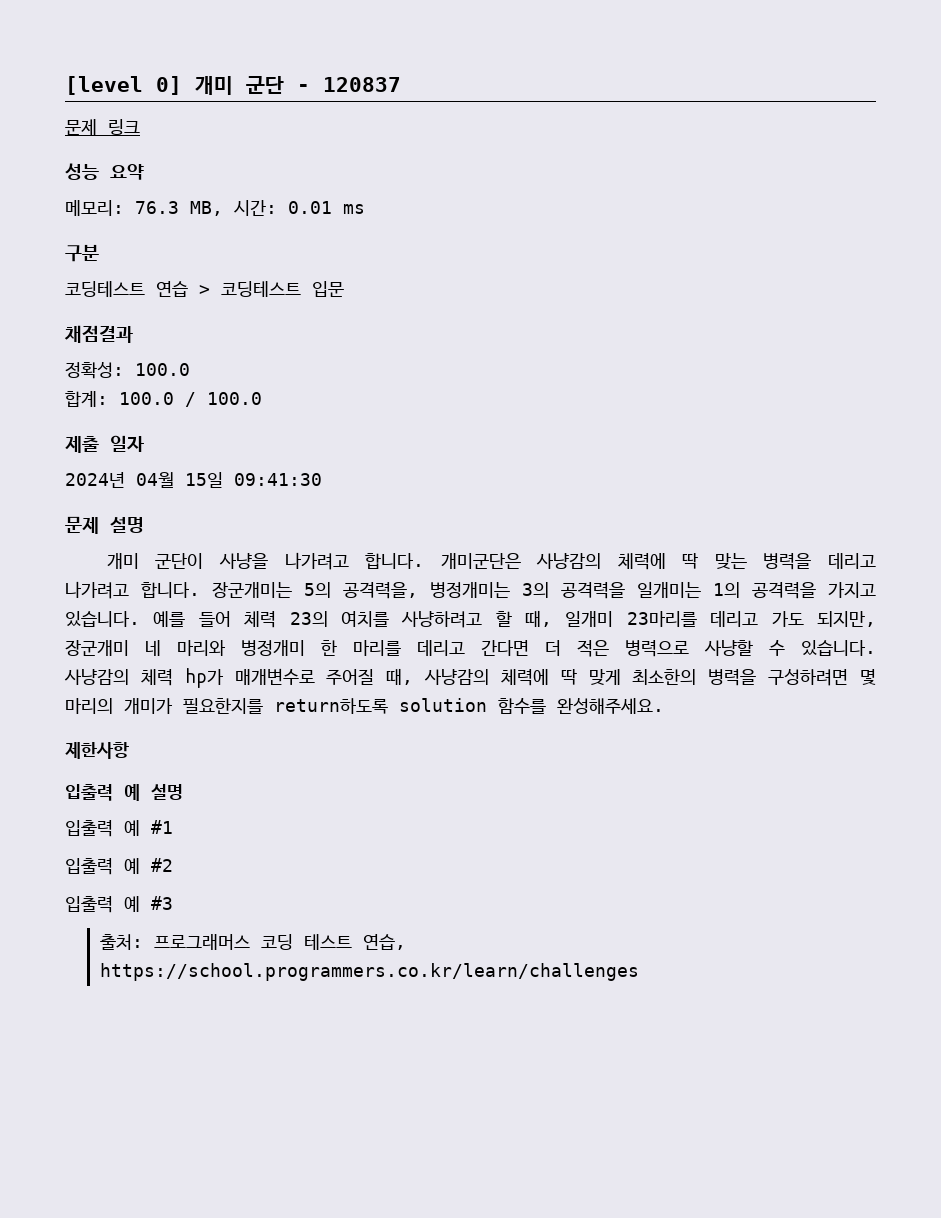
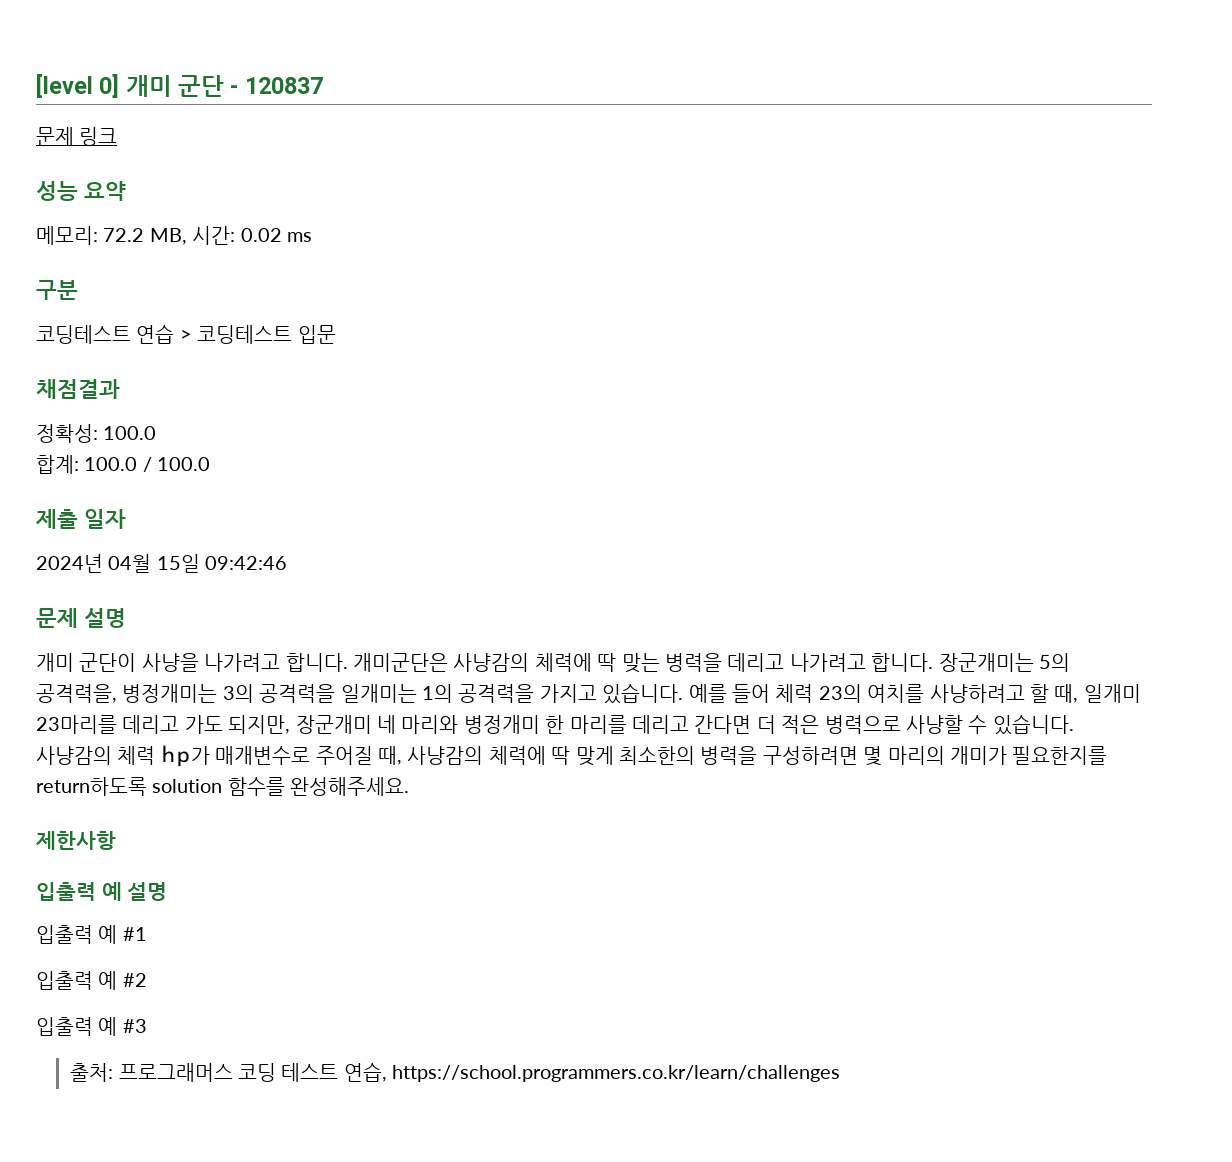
[135,201,179,214] 76.3 -> [103,228,145,242] 72.2
[288,201,332,214] 0.01 -> [240,228,282,242] 0.02
[234,473,322,486] 09:41:30 -> [205,556,288,570] 09:42:46

